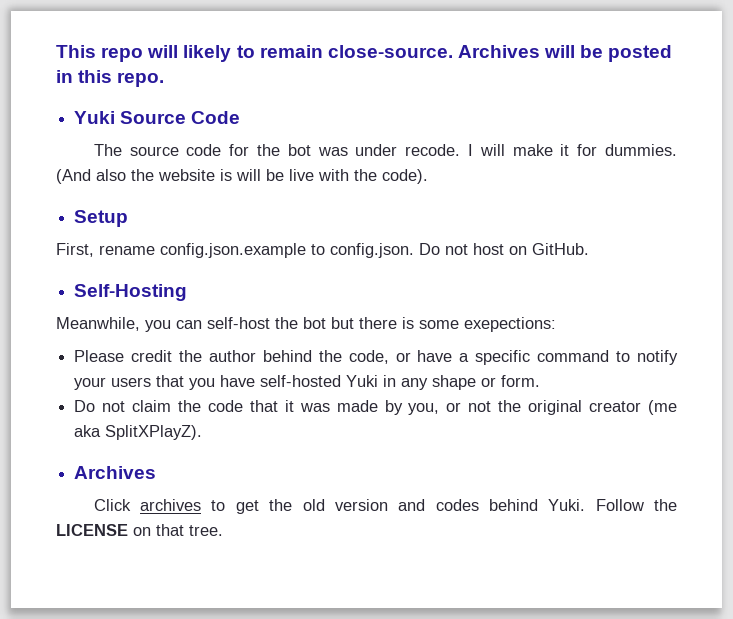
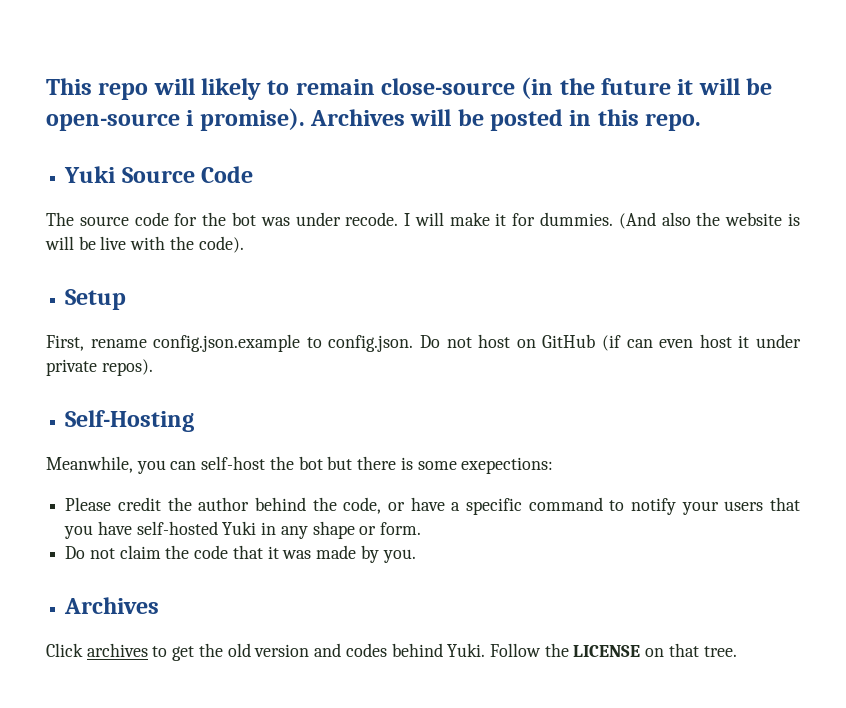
[327,45,453,58] close-source. -> [381,77,773,99] [46,108,305,131] close-source (in the future it will be open-source i promise).
[532,243,589,255] GitHub. -> [542,334,802,351] [46,359,153,376] GitHub (if can even host it under private repos).
[408,400,678,415] [74,425,203,440] you, or not the original creator (me aka SplitXPlayZ). -> [382,549,416,563] you.

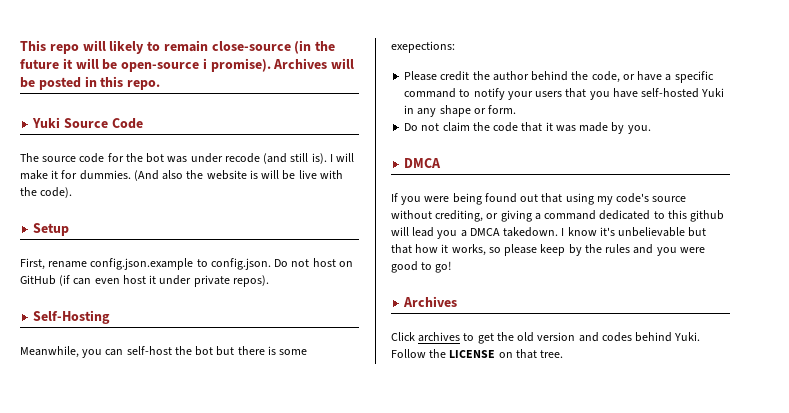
[345,212,399,226] recode. -> [224,153,327,164] recode (and still is).
(416, 556) none -> [404,158,442,168] [391,193,687,205] [391,210,725,222] [391,227,707,239] [391,244,705,256] [391,261,452,273] // DMCA // If you were being found out that using my code's source without crediting, or giving a command dedicated to this github will lead you a DMCA takedown. I know it's unbelievable but that how it works, so please keep by the rules and you were good to go!

